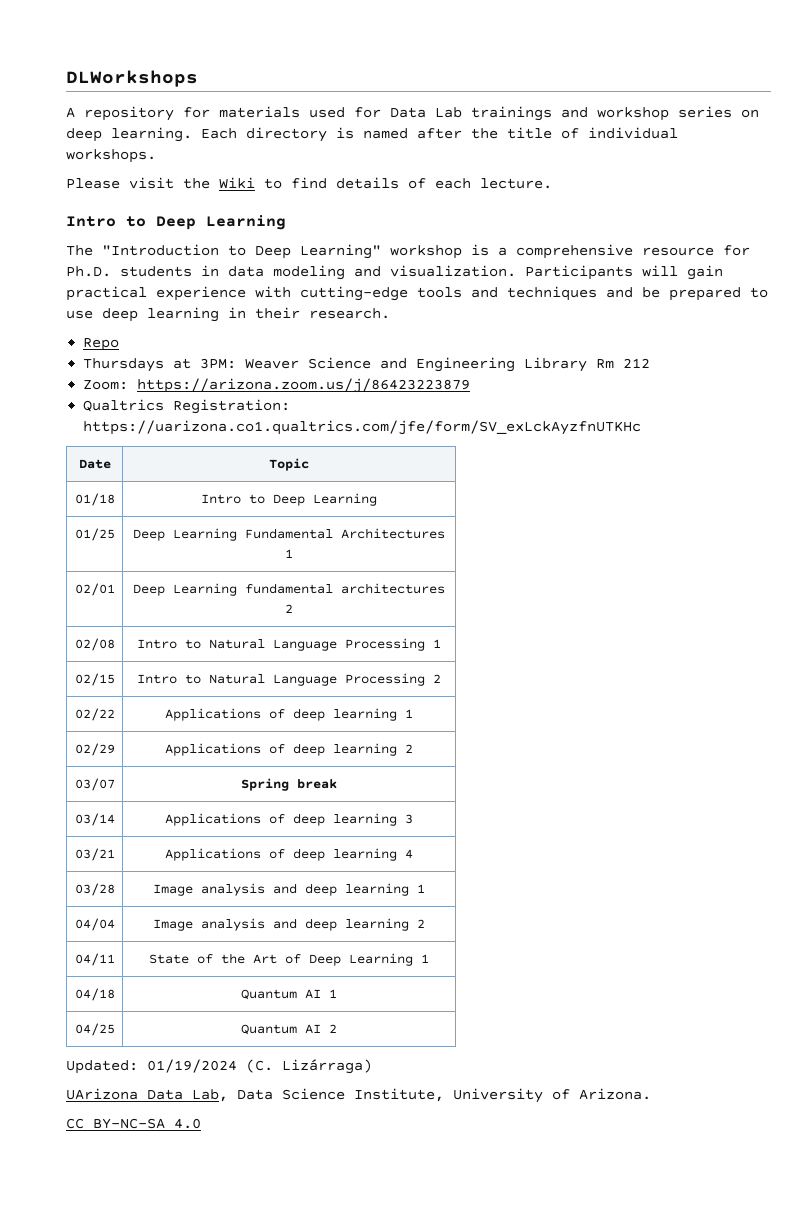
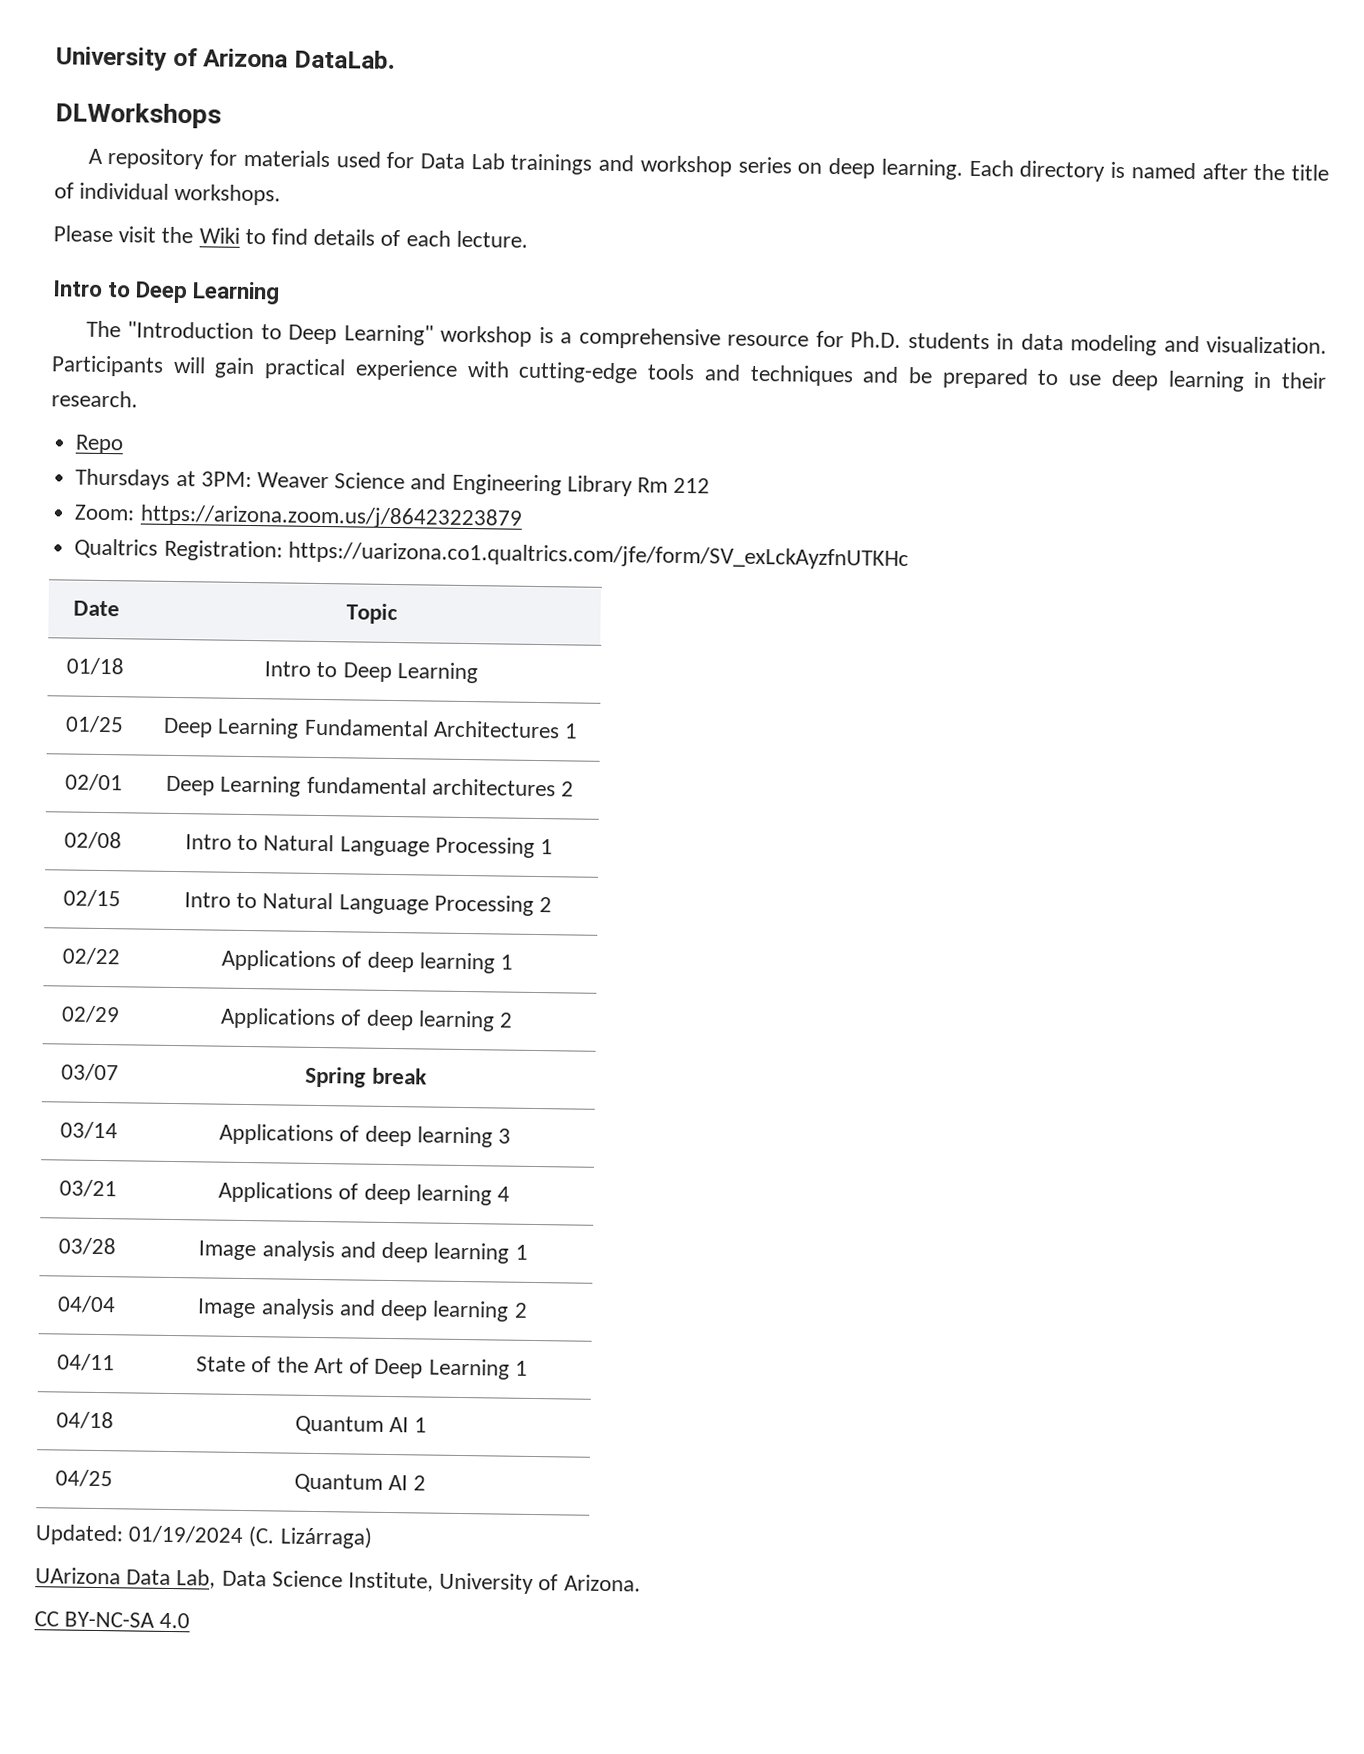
(66, 78) none -> [56,46,396,71] University of Arizona DataLab. //

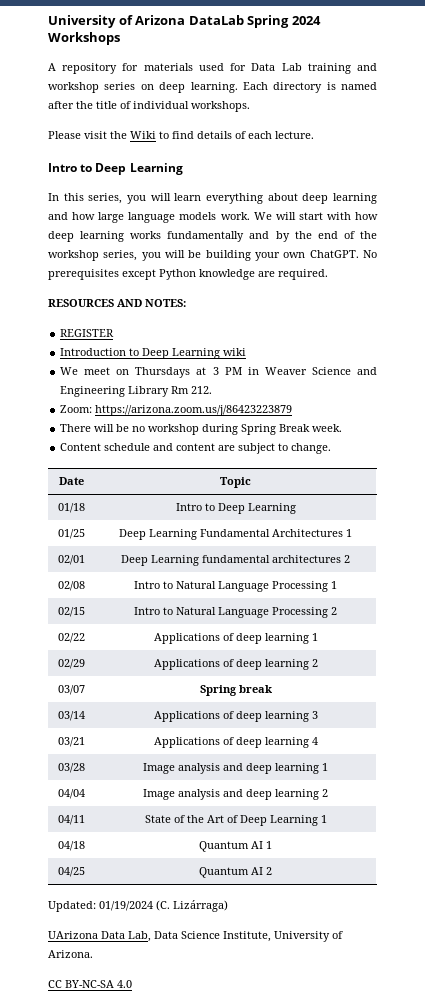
[293,49,396,69] [55,102,222,129] DataLab. // DLWorkshops -> [188,15,321,28] [48,32,120,45] DataLab Spring 2024 Workshops
[510,153,593,175] trainings -> [307,63,351,74] training
[85,320,1327,356] [51,355,1327,392] [51,390,138,408] [75,434,125,455] [75,468,252,490] The "Introduction to Deep Learning" workshop is a comprehensive resource for Ph.D. students in data modeling and visualization. Participants will gain practical experience with cutting-edge tools and techniques and be prepared to use deep learning in their research. // Repo // Thursdays at 3PM: -> [48,193,378,204] [48,212,378,223] [48,231,377,242] [48,250,377,261] [48,269,328,280] [48,299,186,307] [60,329,115,337] [60,348,247,359] [60,367,259,378] In this series, you will learn everything about deep learning and how large language models work. We will start with how deep learning works fundamentally and by the end of the workshop series, you will be building your own ChatGPT. No prerequisites except Python knowledge are required. // RESOURCES AND NOTES: // REGISTER // Introduction to Deep Learning wiki // We meet on Thursdays at 3 PM in
[673,477,711,494] 212 -> [191,386,213,394] 212.
[74,538,909,571] Qualtrics Registration: https://uarizona.co1.qualtrics.com/jfe/form/SV_exLckAyzfnUTKHc -> [60,424,343,435] [60,443,332,454] There will be no workshop during Spring Break week. // Content schedule and content are subject to change.

